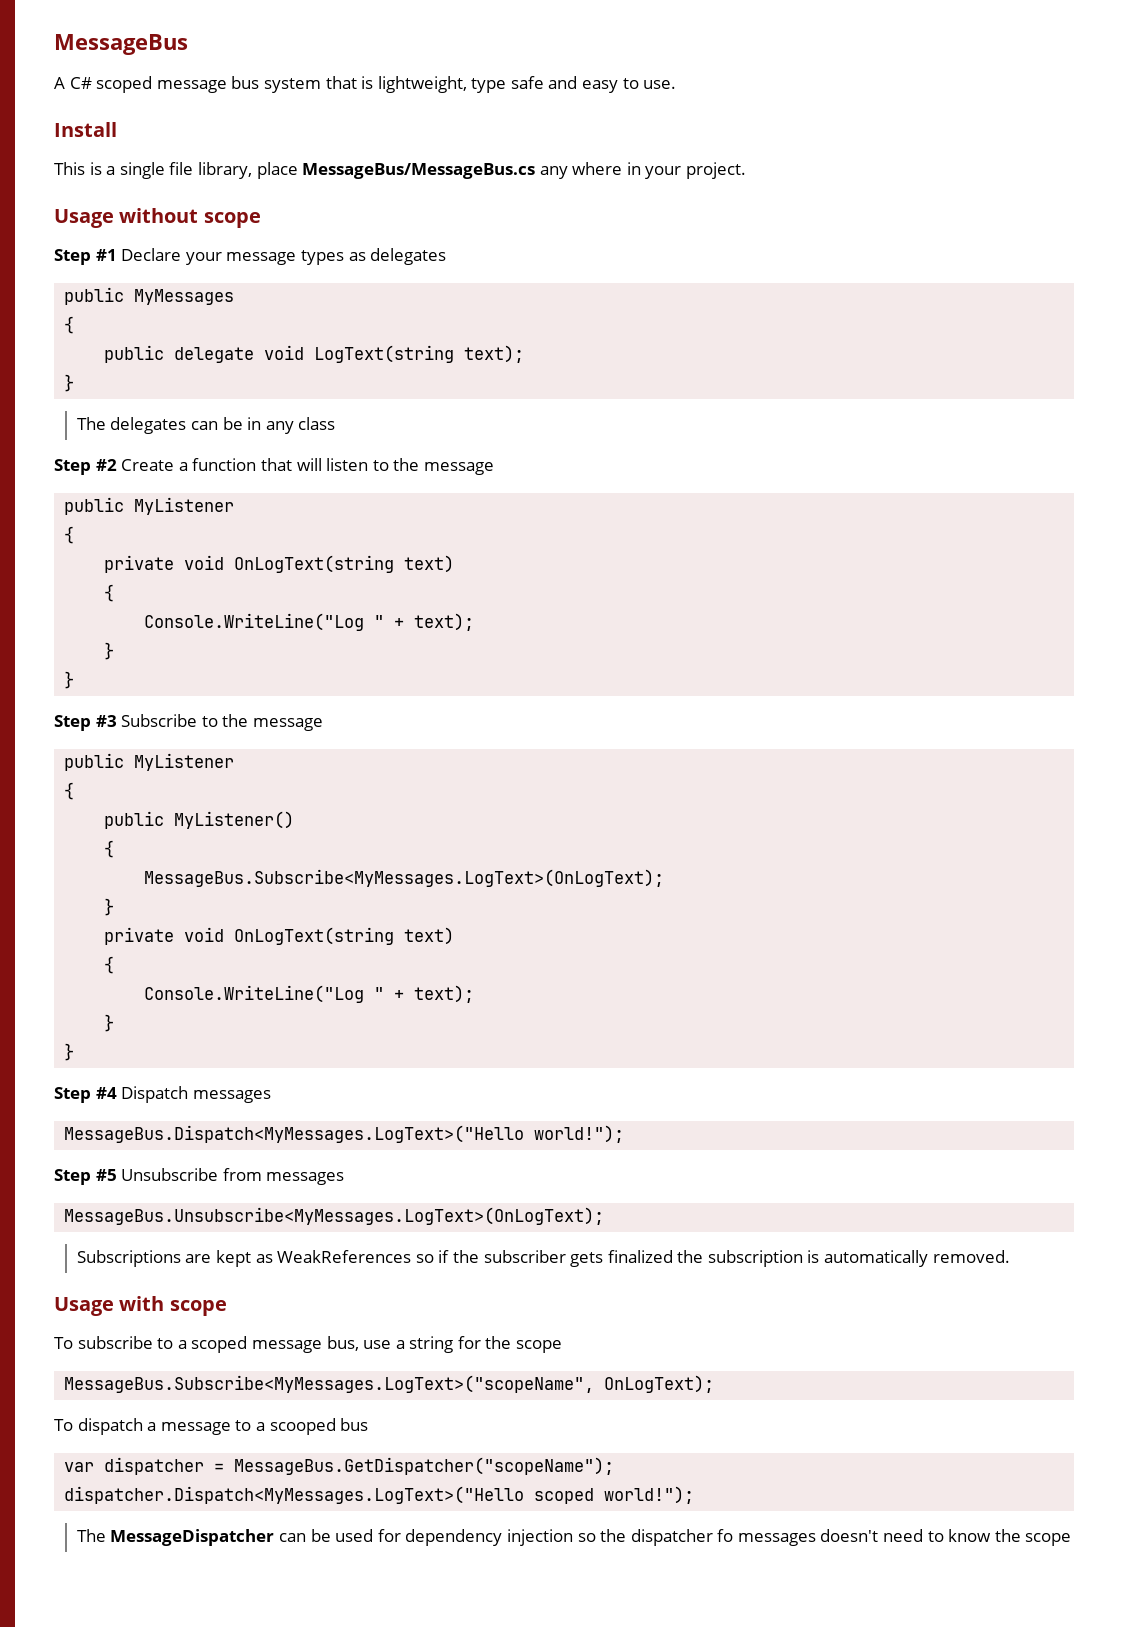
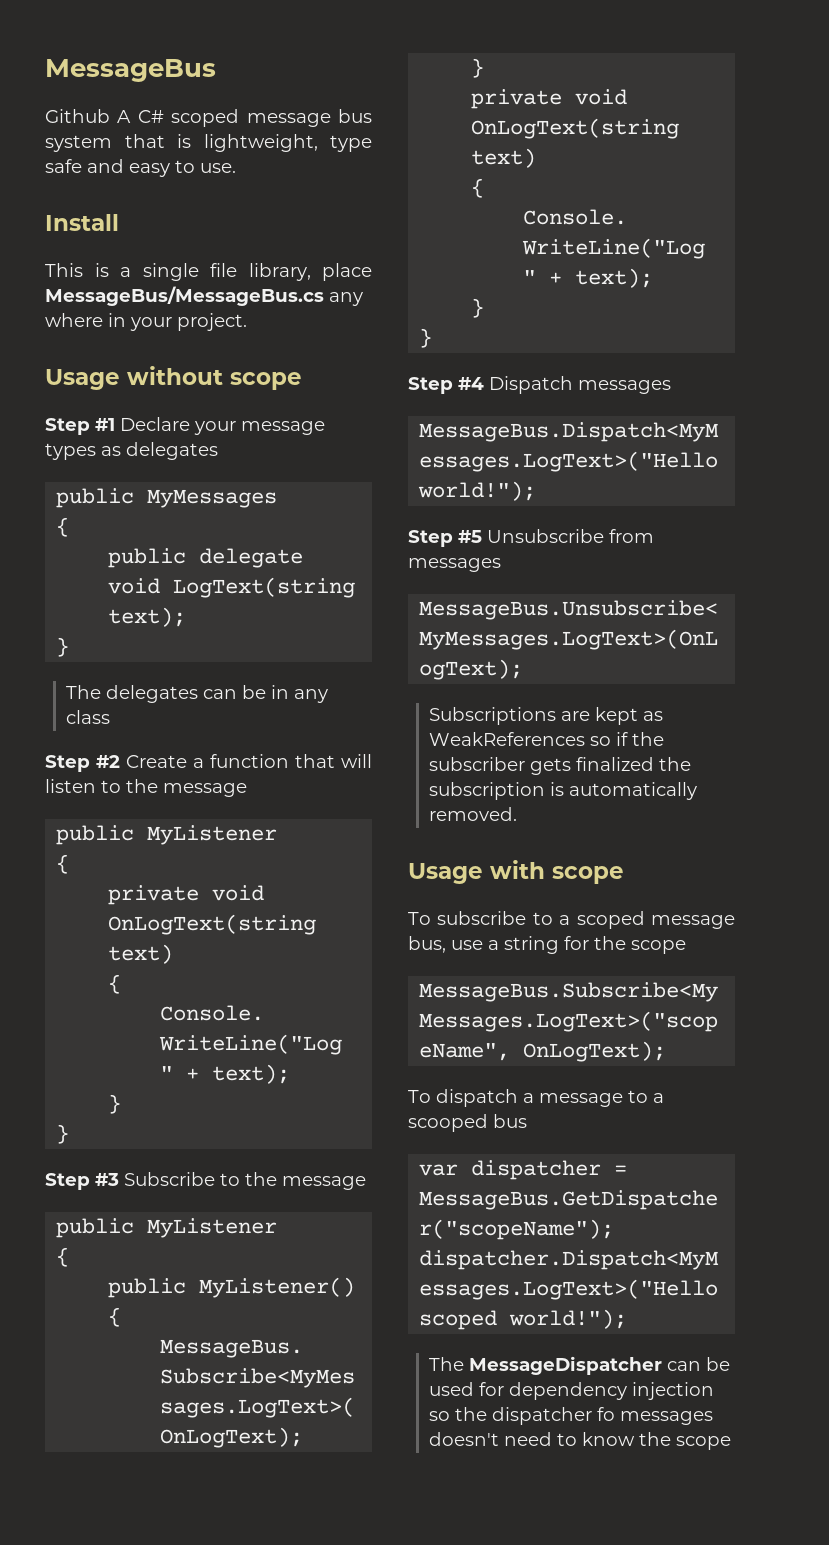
(188, 44) none -> [45,109,110,123] Github

